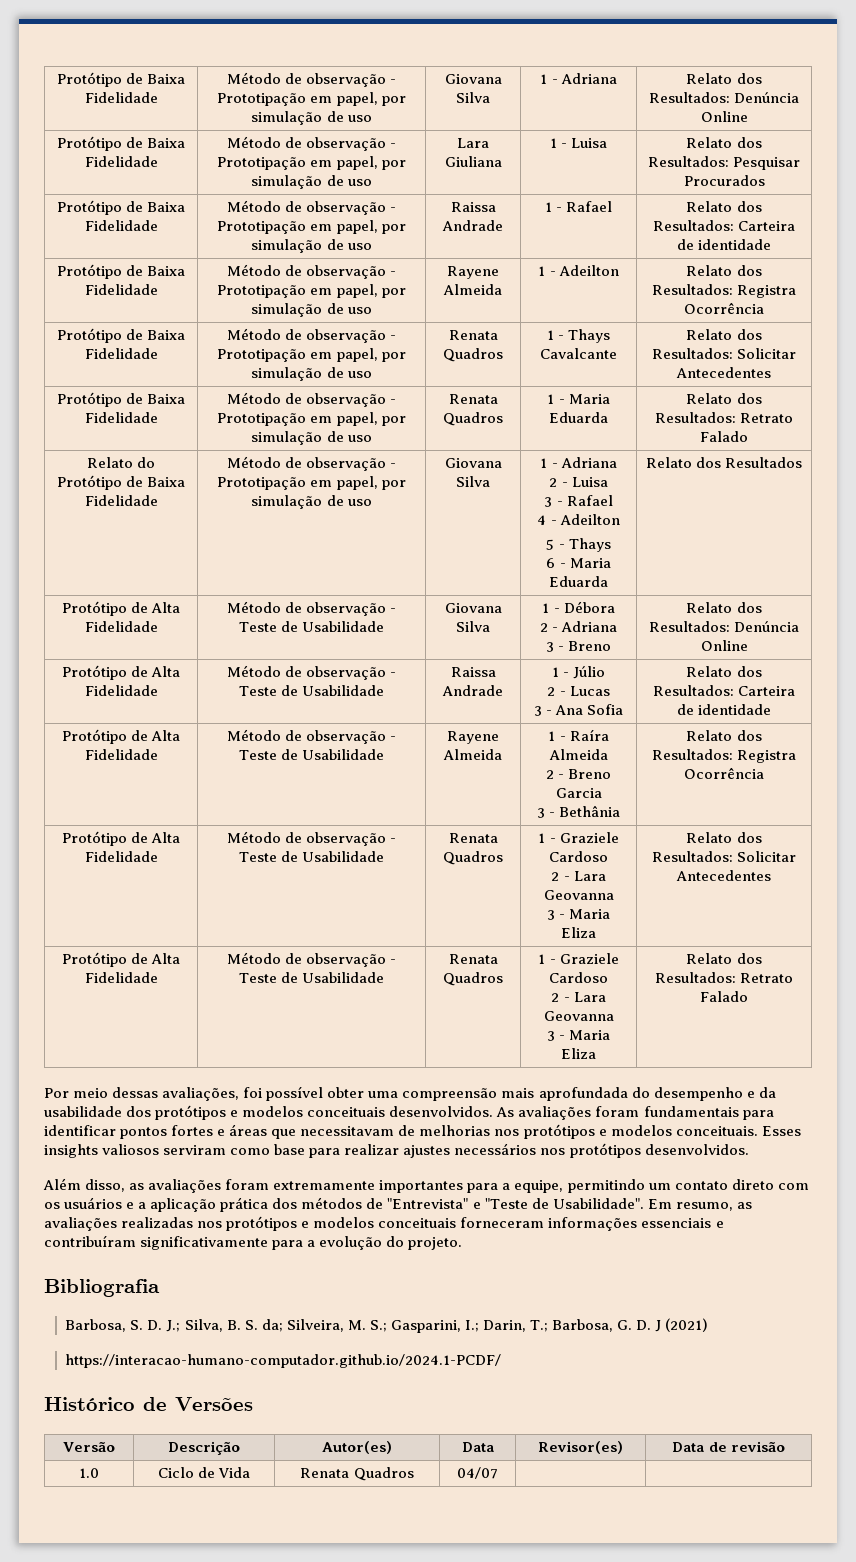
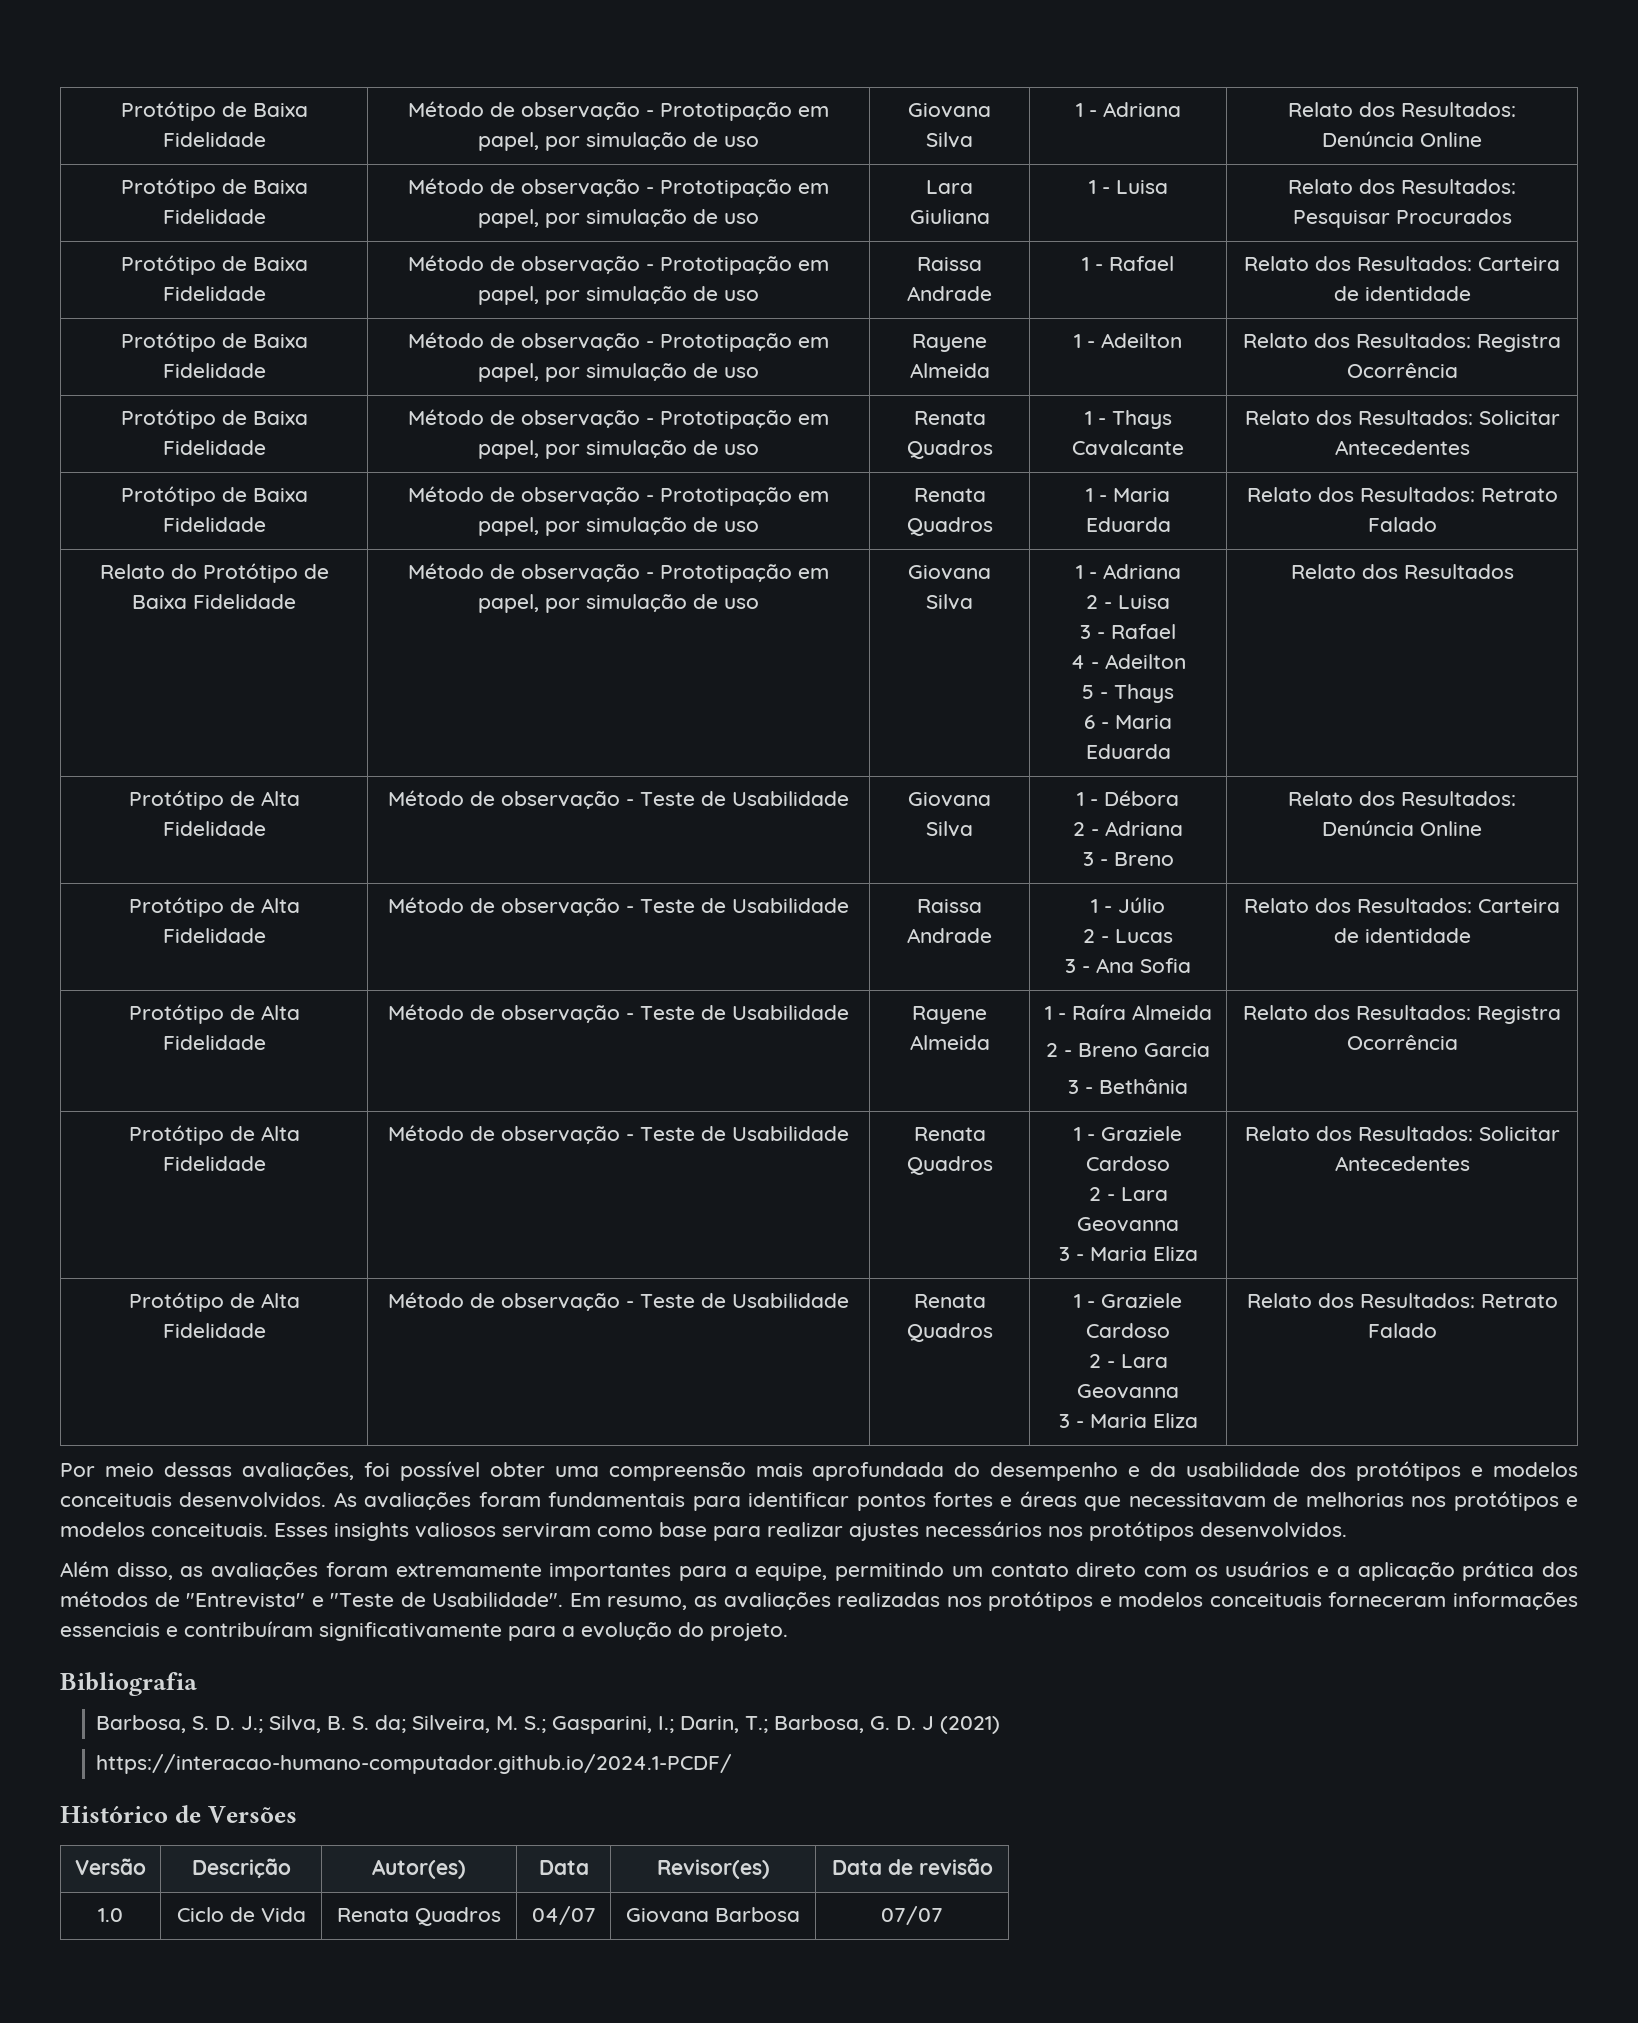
(498, 1473) | -> [626,1907,800,1923] [881,1906,943,1925] Giovana Barbosa | 07/07

